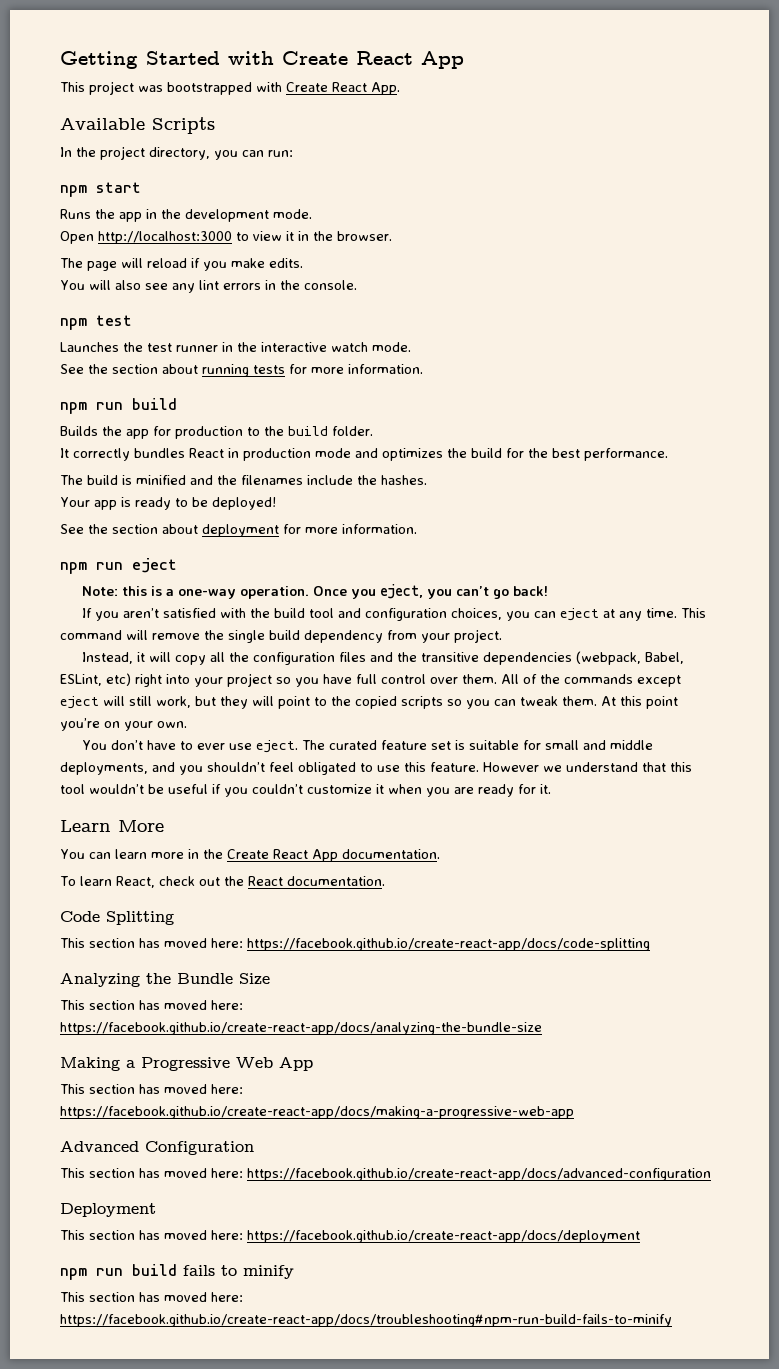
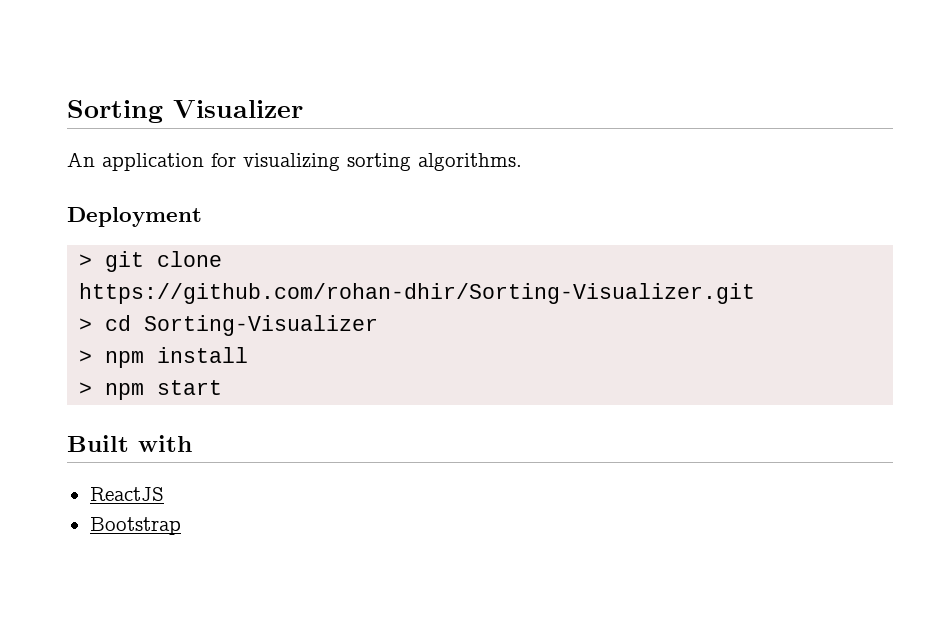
[60,51,464,69] [60,81,400,95] [60,117,215,134] [60,146,293,160] [60,182,141,197] [60,209,312,222] [60,231,392,244] [60,258,303,271] [60,280,357,293] [60,315,132,330] [60,342,411,352] [60,364,423,377] [60,398,177,414] [60,426,373,439] [60,448,668,461] [60,475,427,485] [60,497,276,510] [60,524,417,537] [60,558,177,574] [81,584,548,599] [81,608,706,621] [60,629,502,643] [81,651,684,665] [60,673,681,687] [60,696,678,709] [60,718,187,731] [81,740,653,753] [60,762,692,775] [60,784,551,797] [60,820,164,832] [60,849,440,862] [60,876,385,888] [60,911,174,925] [60,938,650,951] [60,973,270,987] [60,1000,243,1010] [60,1022,542,1035] [60,1057,313,1071] [60,1084,243,1094] [60,1106,574,1119] [60,1141,254,1155] [60,1168,711,1181] [60,1203,156,1217] [60,1230,640,1243] [60,1264,294,1280] [60,1292,243,1302] [60,1314,672,1327] Getting Started with Create React App // This project was bootstrapped with Create React App. // Available Scripts // In the project directory, you can run: // npm start // Runs the app in the development mode. // Open http://localhost:3000 to view it in the browser. // The page will reload if you make edits. // You will also see any lint errors in the console. // npm test // Launches the test runner in the interactive watch mode. // See the section about running tests for more information. // npm run build // Builds the app for production to the build folder. // It correctly bundles React in production mode and optimizes the build for the best performance. // The build is minified and the filenames include the hashes. // Your app is ready to be deployed! // See the section about deployment for more information. // npm run eject // Note: this is a one-way operation. Once you eject, you can’t go back! // If you aren’t satisfied with the build tool and configuration choices, you can eject at any time. This command will remove the single build dependency from your project. // Instead, it will copy all the configuration files and the transitive dependencies (webpack, Babel, ESLint, etc) right into your project so you have full control over them. All of the commands except eject will still work, but they will point to the copied scripts so you can tweak them. At this point you’re on your own. // You don’t have to ever use eject. The curated feature set is suitable for small and middle deployments, and you shouldn’t feel obligated to use this feature. However we understand that this tool wouldn’t be useful if you couldn’t customize it when you are ready for it. // Learn More // You can learn more in the Create React App documentation. // To learn React, check out the React documentation. // Code Splitting // This section has moved here: https://facebook.github.io/create-react-app/docs/code-splitting // Analyzing the Bundle Size // This section has moved here: https://facebook.github.io/create-react-app/docs/analyzing-the-bundle-size // Making a Progressive Web App // This section has moved here: https://facebook.github.io/create-react-app/docs/making-a-progressive-web-app // Advanced Configuration // This section has moved here: https://facebook.github.io/create-react-app/docs/advanced-configuration // Deployment // This section has moved here: https://facebook.github.io/create-react-app/docs/deployment // npm run build fails to minify // This section has moved here: https://facebook.github.io/create-react-app/docs/troubleshooting#npm-run-build-fails-to-minify -> [67,100,303,123] [67,152,522,171] [67,207,202,227] [79,251,223,272] [79,283,756,304] [79,315,379,336] [79,347,249,368] [79,380,223,400] [67,435,192,452] [89,487,164,501] [89,517,181,535] Sorting Visualizer // An application for visualizing sorting algorithms. // Deployment // > git clone https://github.com/rohan-dhir/Sorting-Visualizer.git // > cd Sorting-Visualizer // > npm install // > npm start // Built with // ReactJS // Bootstrap

